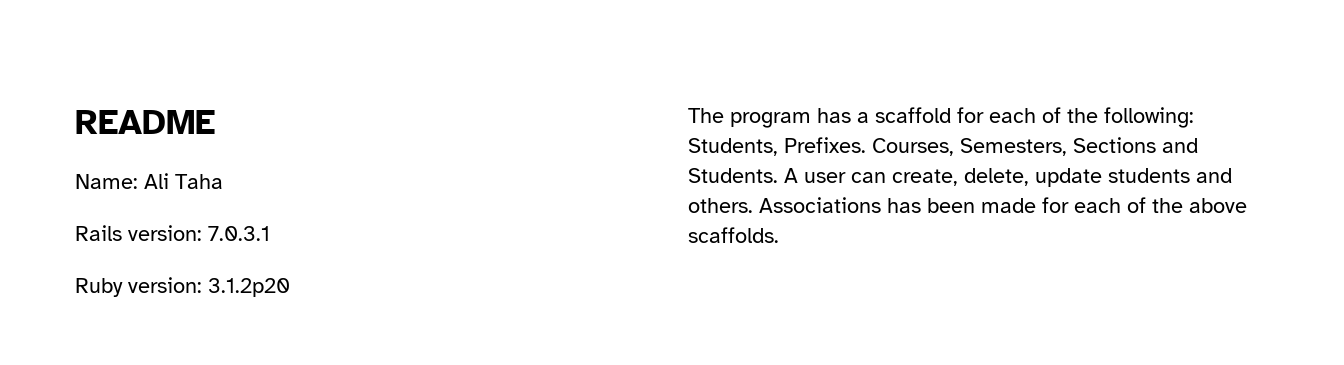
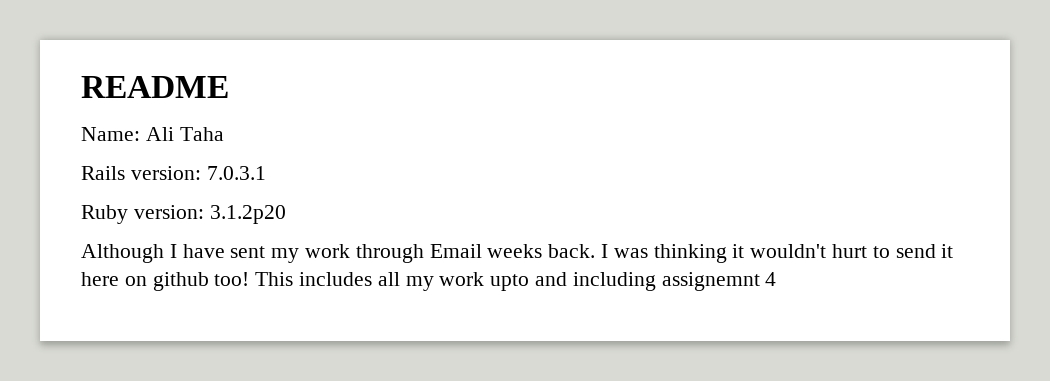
[688,107,1194,128] [688,137,1198,156] [688,168,1232,187] [688,197,1247,213] [688,227,779,243] The program has a scaffold for each of the following: Students, Prefixes. Courses, Semesters, Sections and Students. A user can create, delete, update students and others. Associations has been made for each of the above scaffolds. -> [81,244,954,263] [81,272,777,291] Although I have sent my work through Email weeks back. I was thinking it wouldn't hurt to send it here on github too! This includes all my work upto and including assignemnt 4

